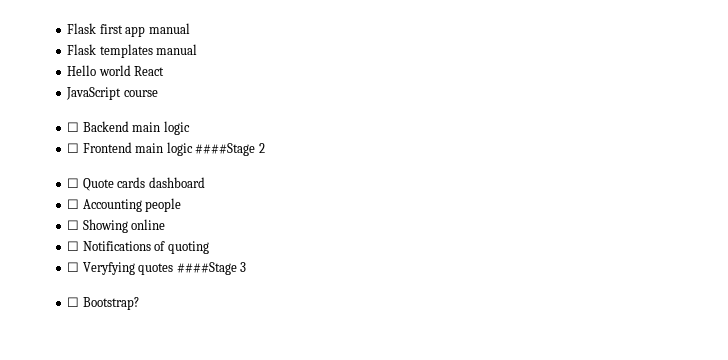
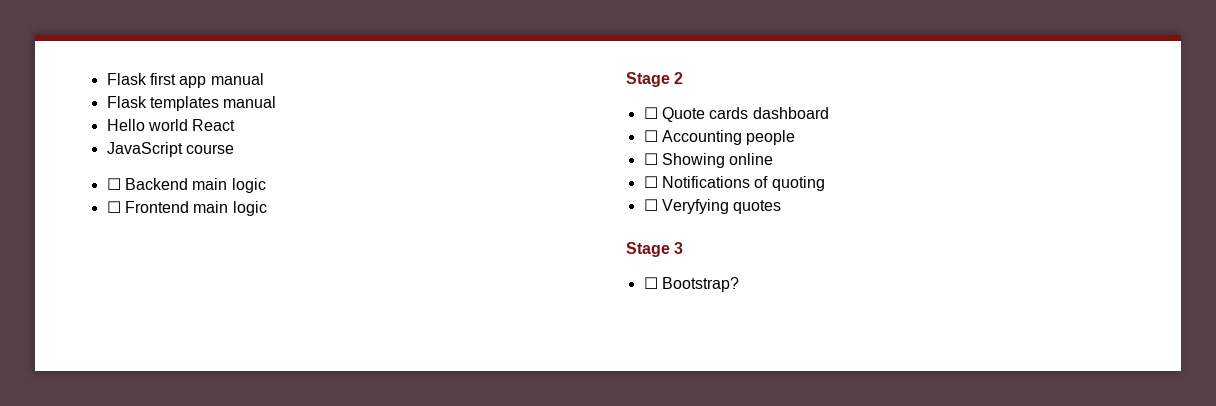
[195,143,256,156] ####Stage -> [626,72,670,87] // Stage
[176,262,237,275] ####Stage -> [626,242,670,257] // Stage

